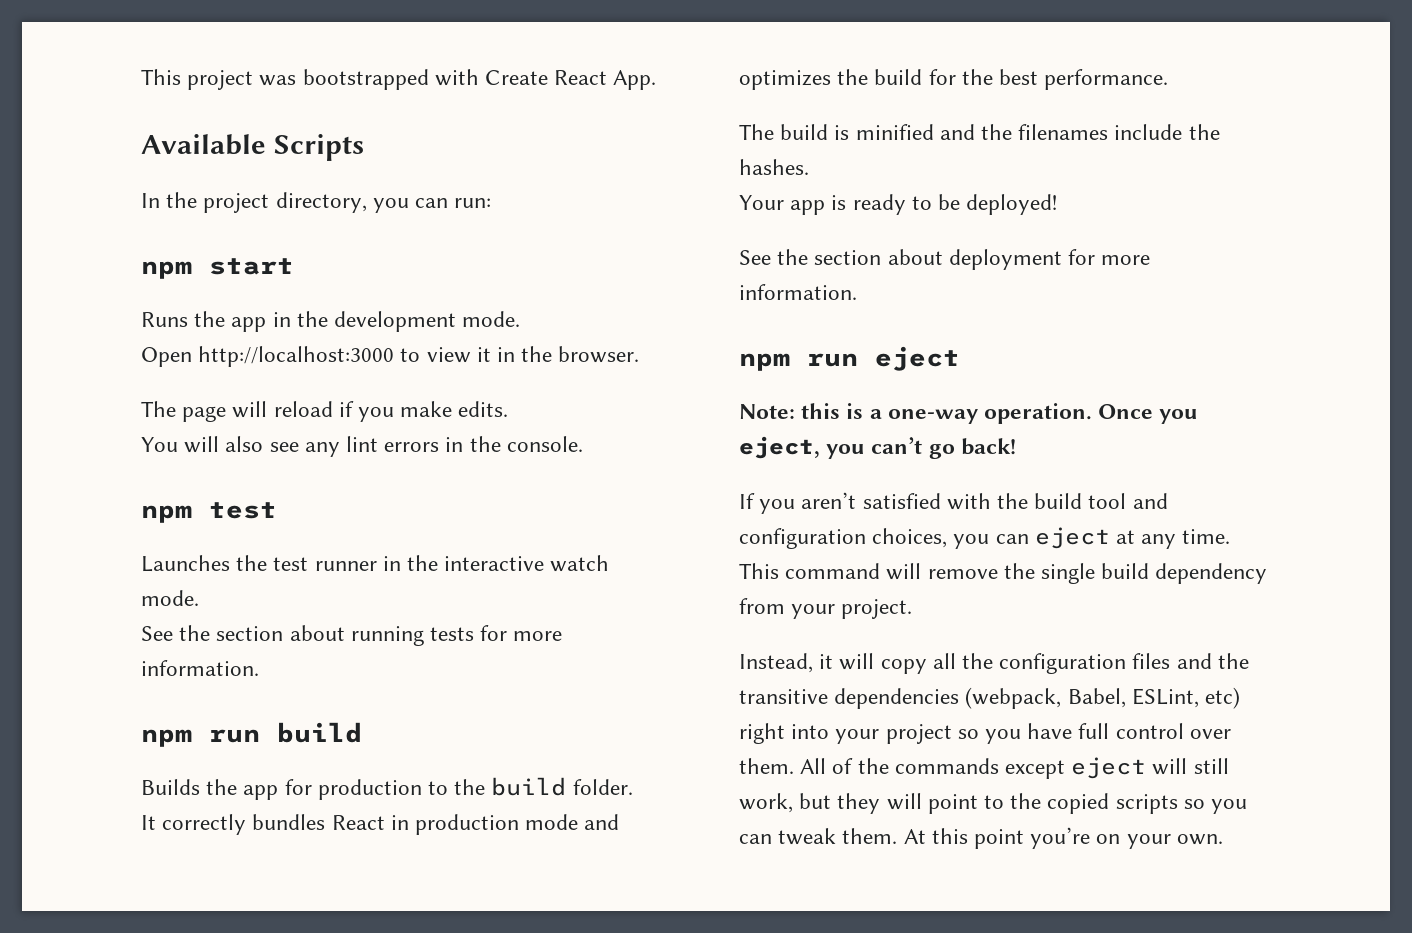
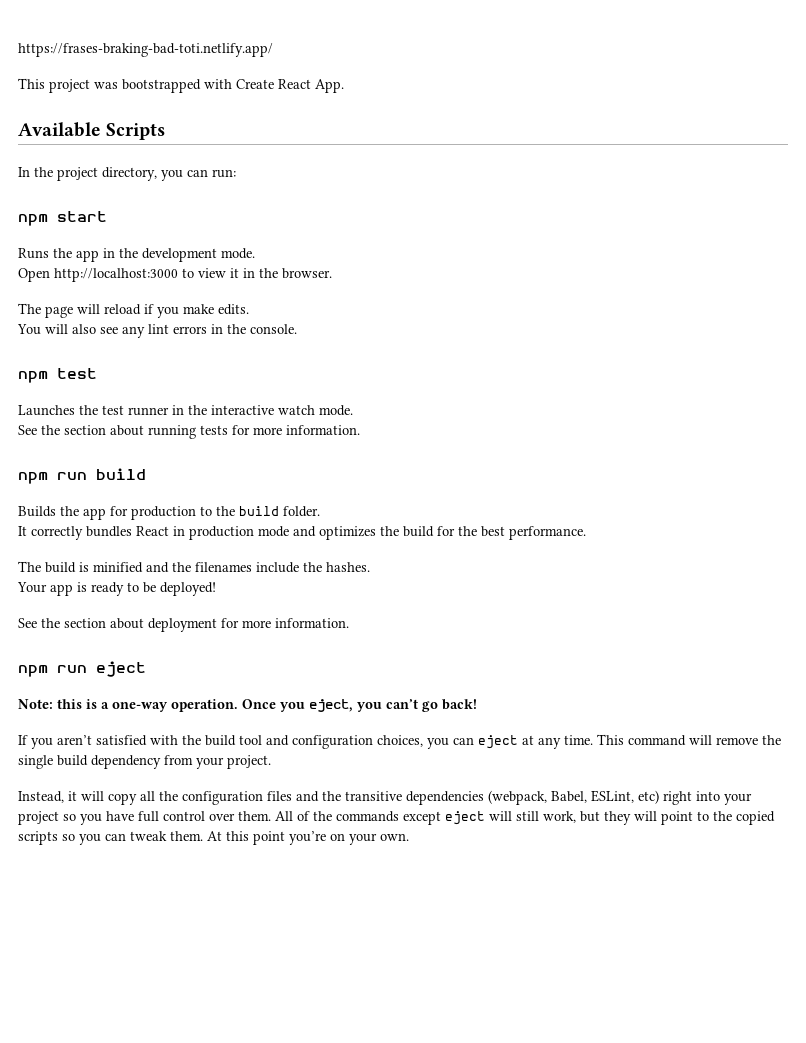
(141, 77) none -> [18,43,273,57] https://frases-braking-bad-toti.netlify.app/ //

